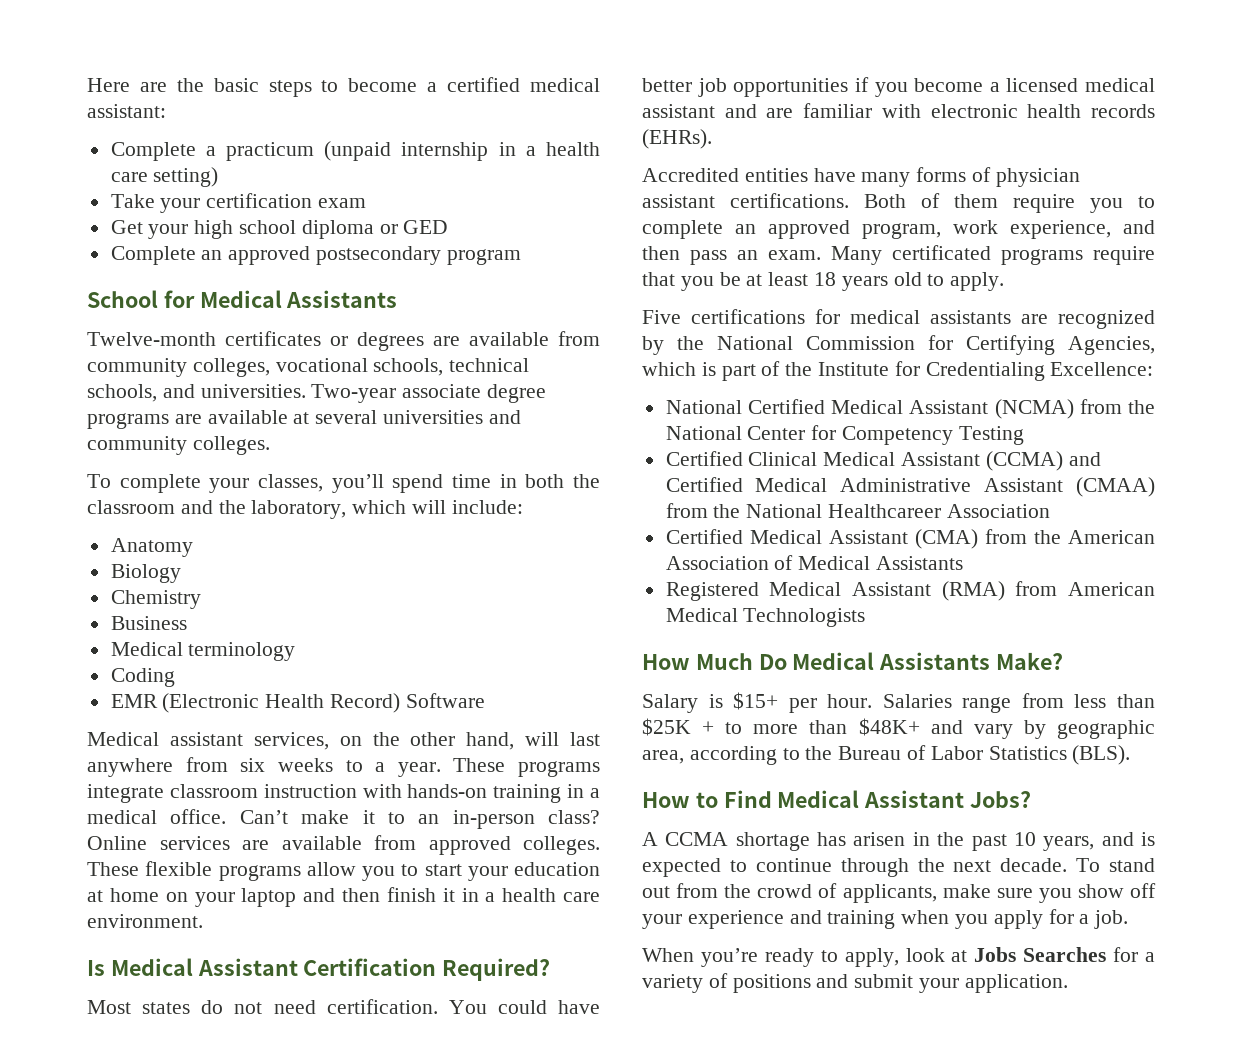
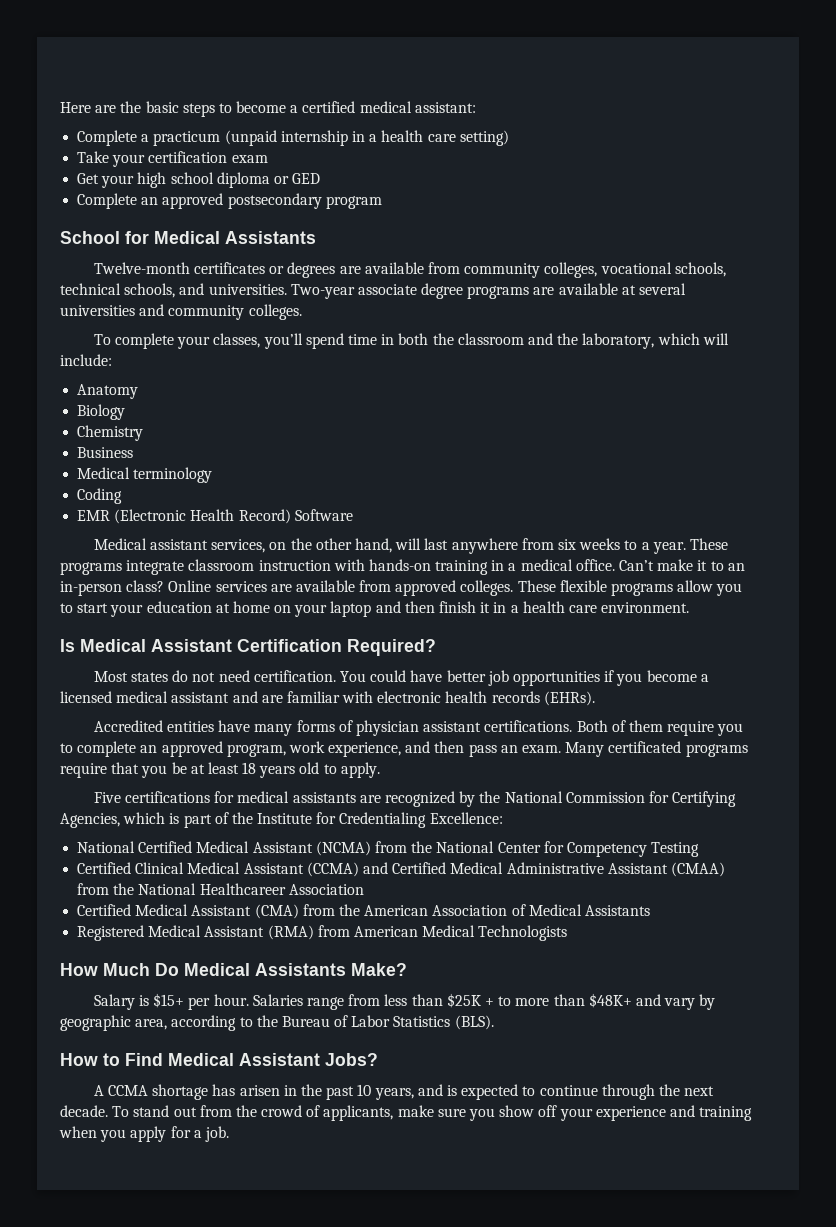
[642,947,1155,967] [642,973,1068,993] // When you’re ready to apply, look at Jobs Searches for a variety of positions and submit your application. -> (229, 1134) none

